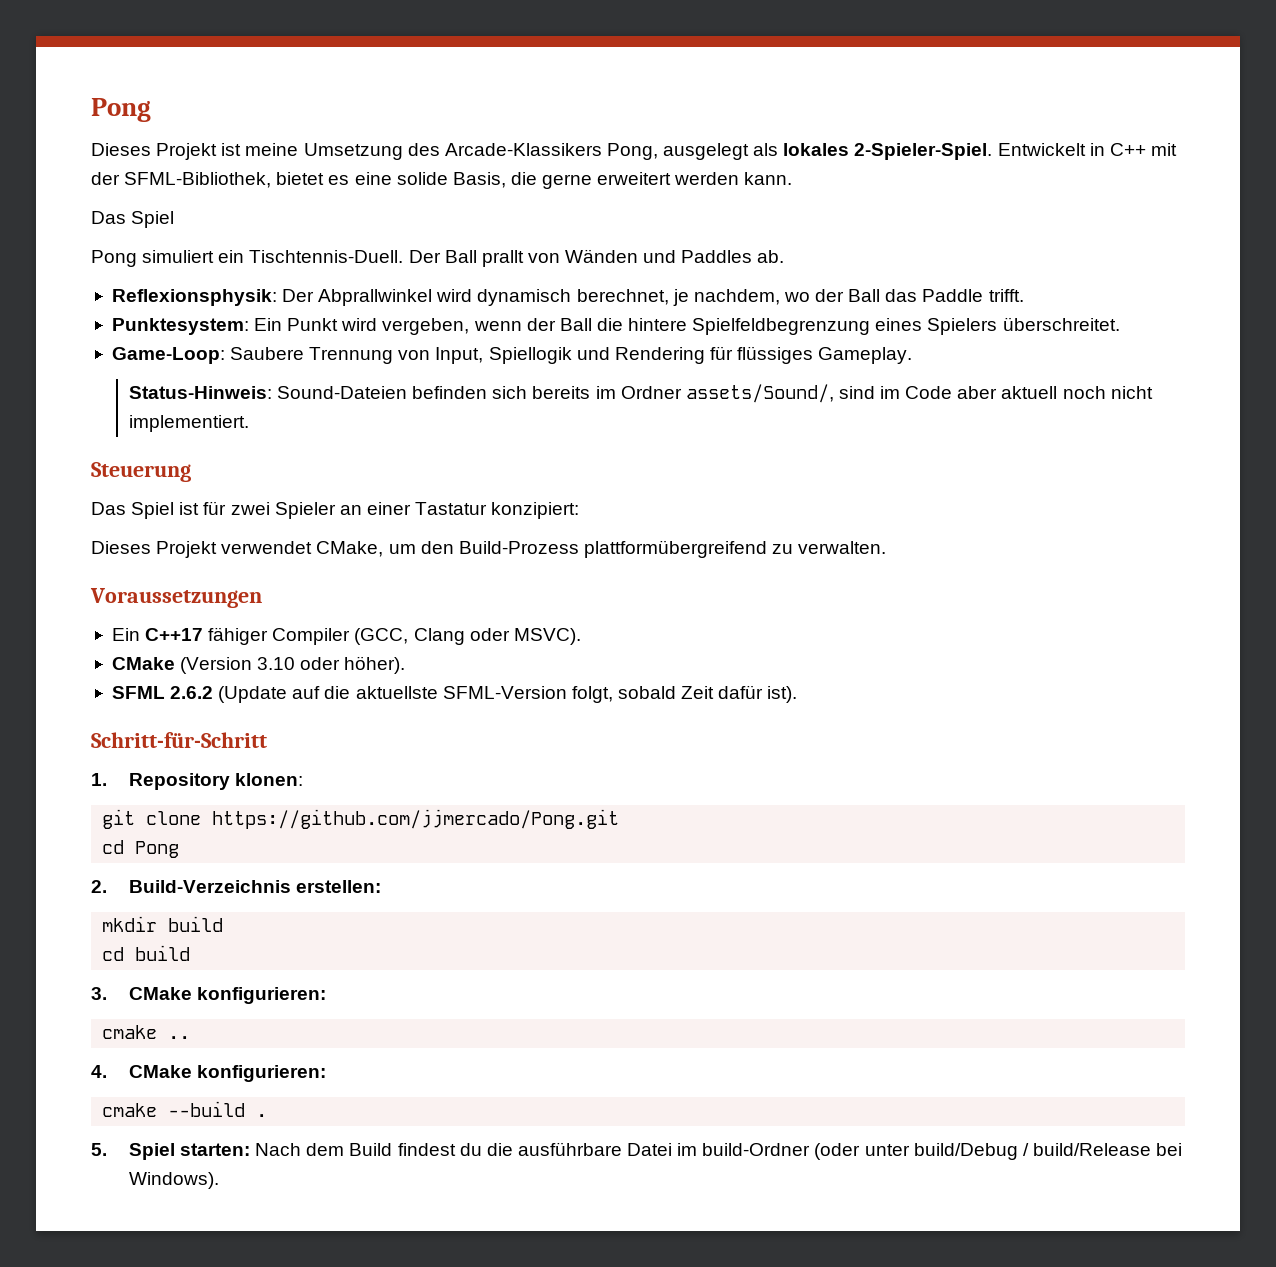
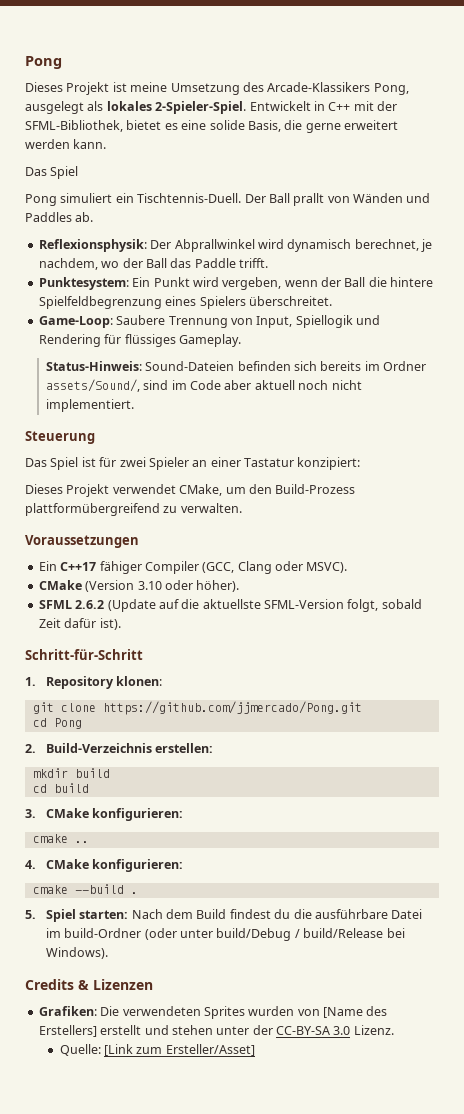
(219, 1180) none -> [25,979,153,990] [38,1006,388,1019] [38,1025,394,1037] [59,1044,255,1056] // Credits & Lizenzen // Grafiken: Die verwendeten Sprites wurden von [Name des Erstellers] erstellt und stehen unter der CC-BY-SA 3.0 Lizenz. // Quelle: [Link zum Ersteller/Asset]

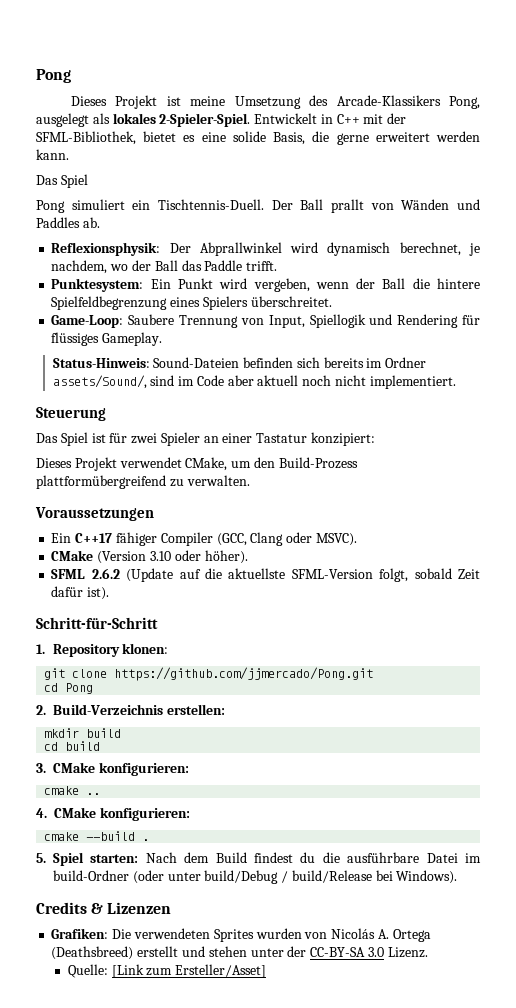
[323,1006,388,1018] [38,1025,97,1037] [Name des Erstellers] -> [331,928,431,942] [51,946,134,960] Nicolás A. Ortega (Deathsbreed)

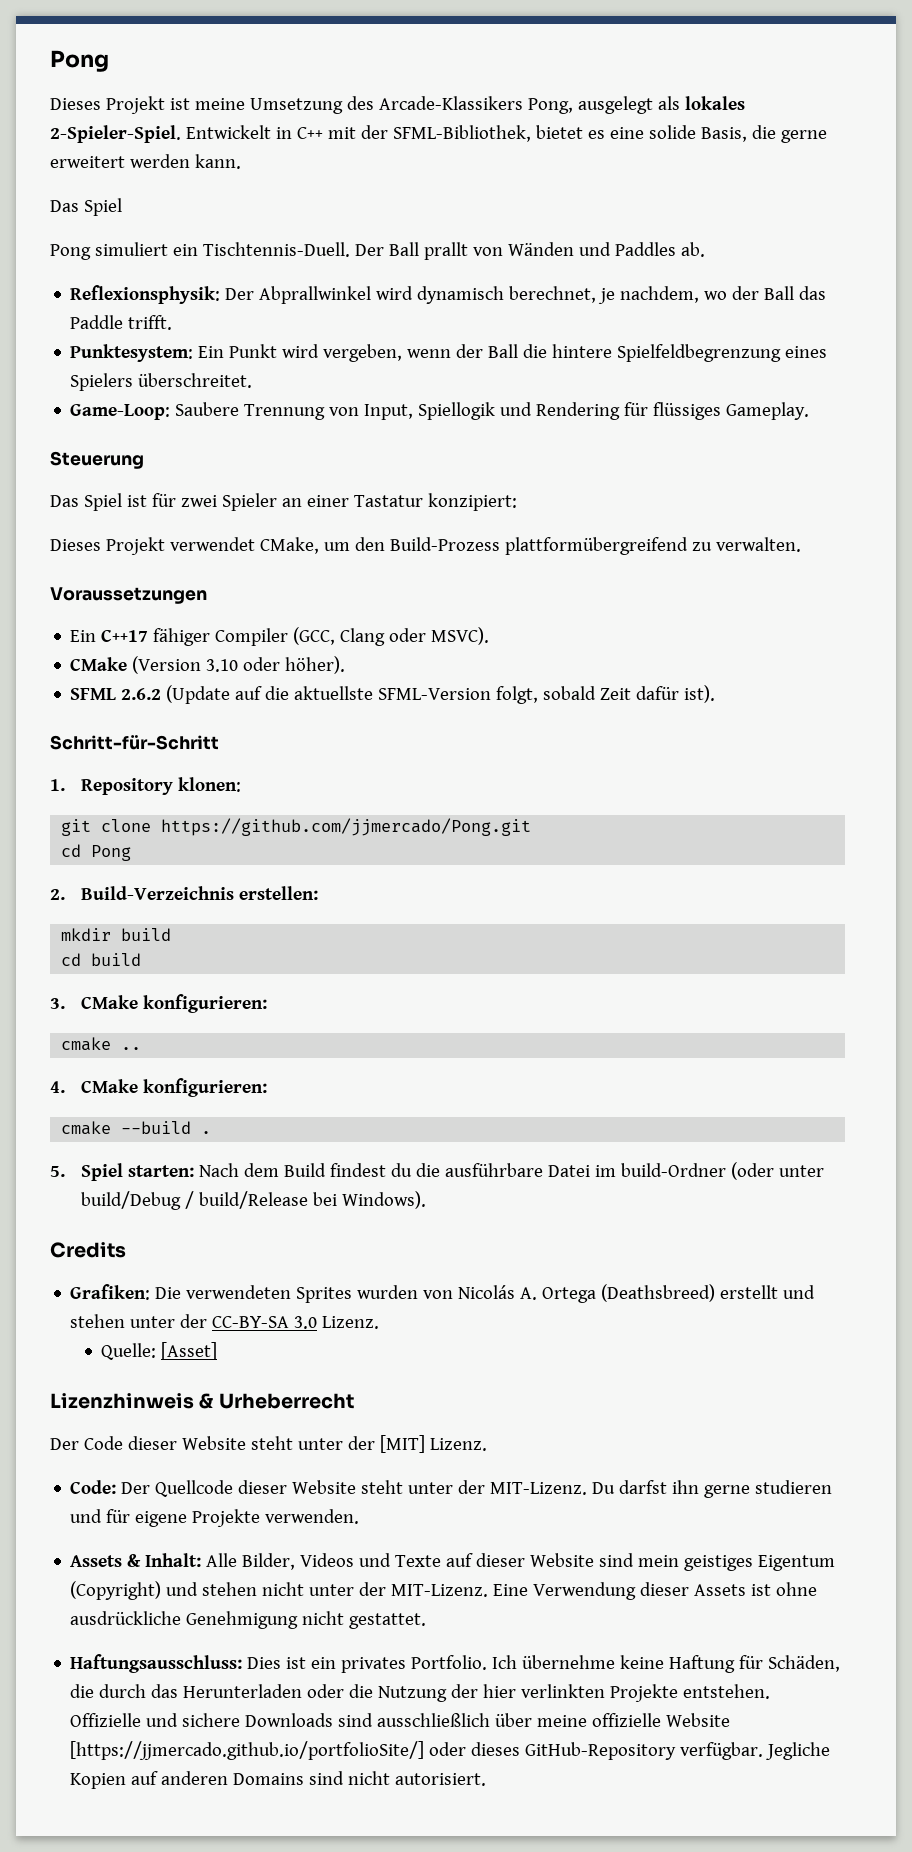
[52,357,427,368] [52,375,456,389] // Status-Hinweis: Sound-Dateien befinden sich bereits im Ordner assets/Sound/, sind im Code aber aktuell noch nicht implementiert. -> (810, 411) none
[91,902,172,914] & Lizenzen -> (126, 1250) none
[111,964,267,978] [Link zum Ersteller/Asset] -> [161,1342,218,1360] [50,1393,354,1409] [50,1435,487,1453] [70,1480,833,1498] [70,1509,360,1527] [70,1553,836,1571] [70,1581,818,1600] [70,1611,427,1629] [70,1654,841,1673] [70,1684,771,1702] [70,1713,731,1727] [70,1741,831,1760] [70,1771,487,1789] [Asset] // Lizenzhinweis & Urheberrecht // Der Code dieser Website steht unter der [MIT] Lizenz. // Code: Der Quellcode dieser Website steht unter der MIT-Lizenz. Du darfst ihn gerne studieren und für eigene Projekte verwenden. // Assets & Inhalt: Alle Bilder, Videos und Texte auf dieser Website sind mein geistiges Eigentum (Copyright) und stehen nicht unter der MIT-Lizenz. Eine Verwendung dieser Assets ist ohne ausdrückliche Genehmigung nicht gestattet. // Haftungsausschluss: Dies ist ein privates Portfolio. Ich übernehme keine Haftung für Schäden, die durch das Herunterladen oder die Nutzung der hier verlinkten Projekte entstehen. Offizielle und sichere Downloads sind ausschließlich über meine offizielle Website [https://jjmercado.github.io/portfolioSite/] oder dieses GitHub-Repository verfügbar. Jegliche Kopien auf anderen Domains sind nicht autorisiert.

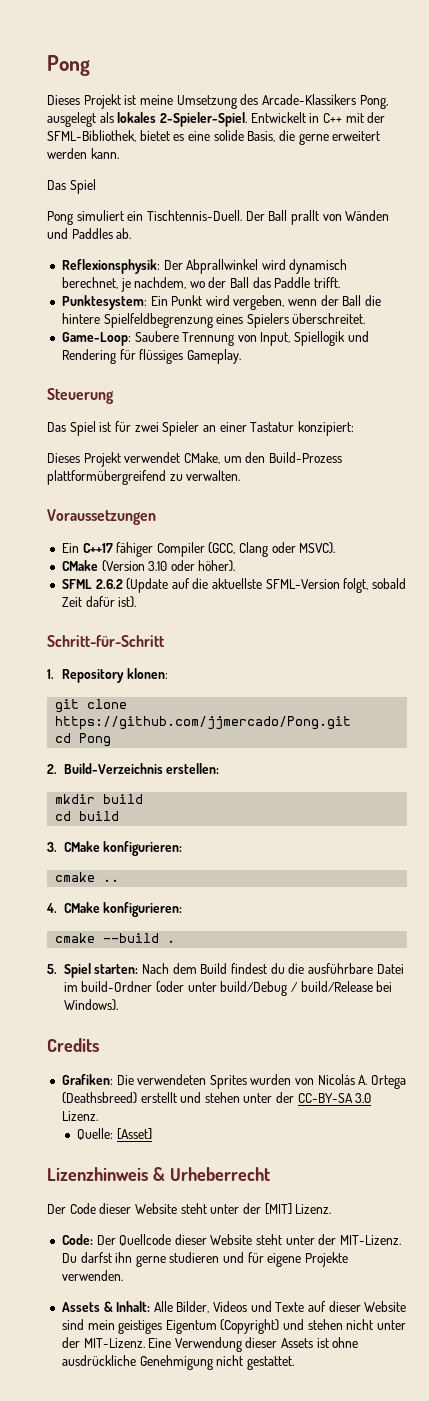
[70,1654,841,1673] [70,1684,771,1702] [70,1713,731,1727] [70,1741,831,1760] [70,1771,487,1789] // Haftungsausschluss: Dies ist ein privates Portfolio. Ich übernehme keine Haftung für Schäden, die durch das Herunterladen oder die Nutzung der hier verlinkten Projekte entstehen. Offizielle und sichere Downloads sind ausschließlich über meine offizielle Website [https://jjmercado.github.io/portfolioSite/] oder dieses GitHub-Repository verfügbar. Jegliche Kopien auf anderen Domains sind nicht autorisiert. -> (294, 1363) none

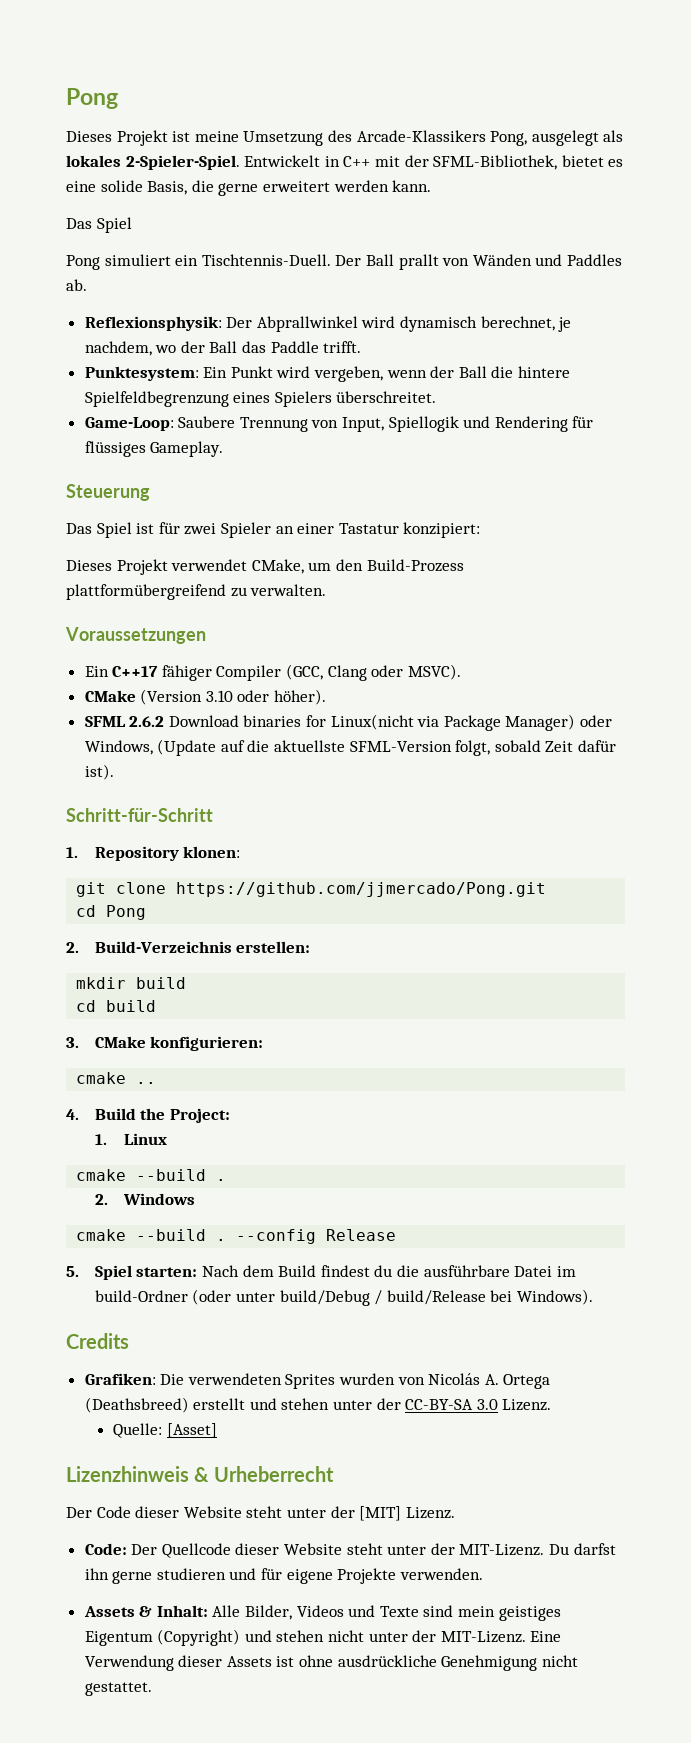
(123, 584) none -> [168,714,613,731] [84,740,153,755] Download binaries for Linux(nicht via Package Manager) oder Windows,
[63,902,183,917] [55,933,176,943] CMake konfigurieren: // cmake --build . -> [94,1108,230,1123] [94,1133,167,1145] [76,1169,227,1181] [94,1193,195,1205] [76,1229,397,1244] Build the Project: // 1. Linux // cmake --build . // 2. Windows // cmake --build . --config Release
[308,1301,407,1312] auf dieser Website -> (419, 1611) none

